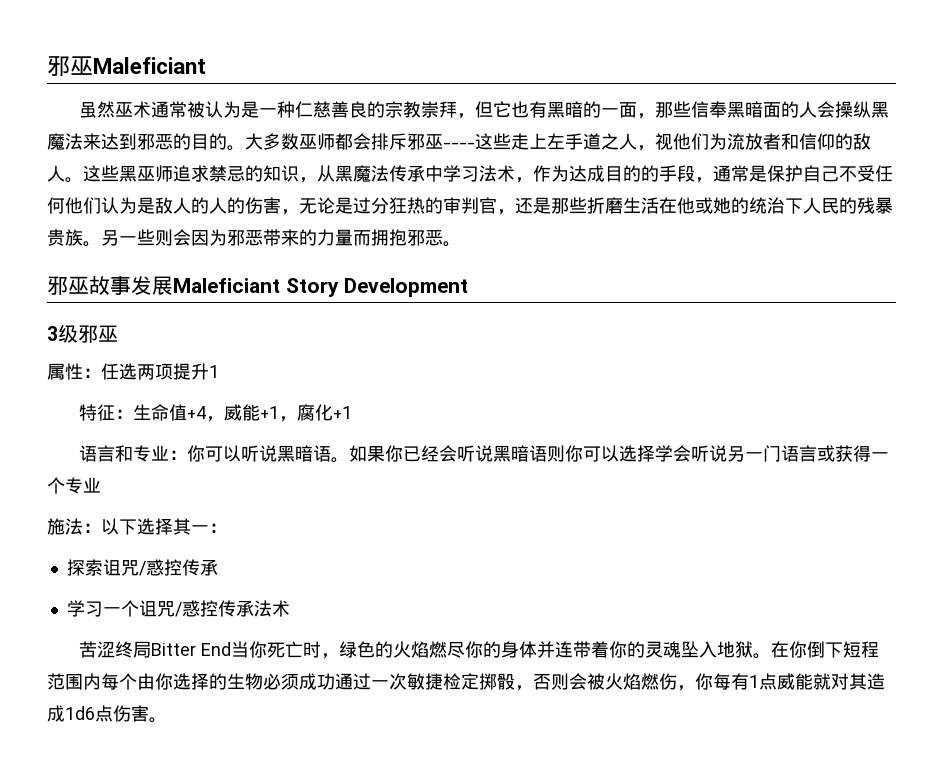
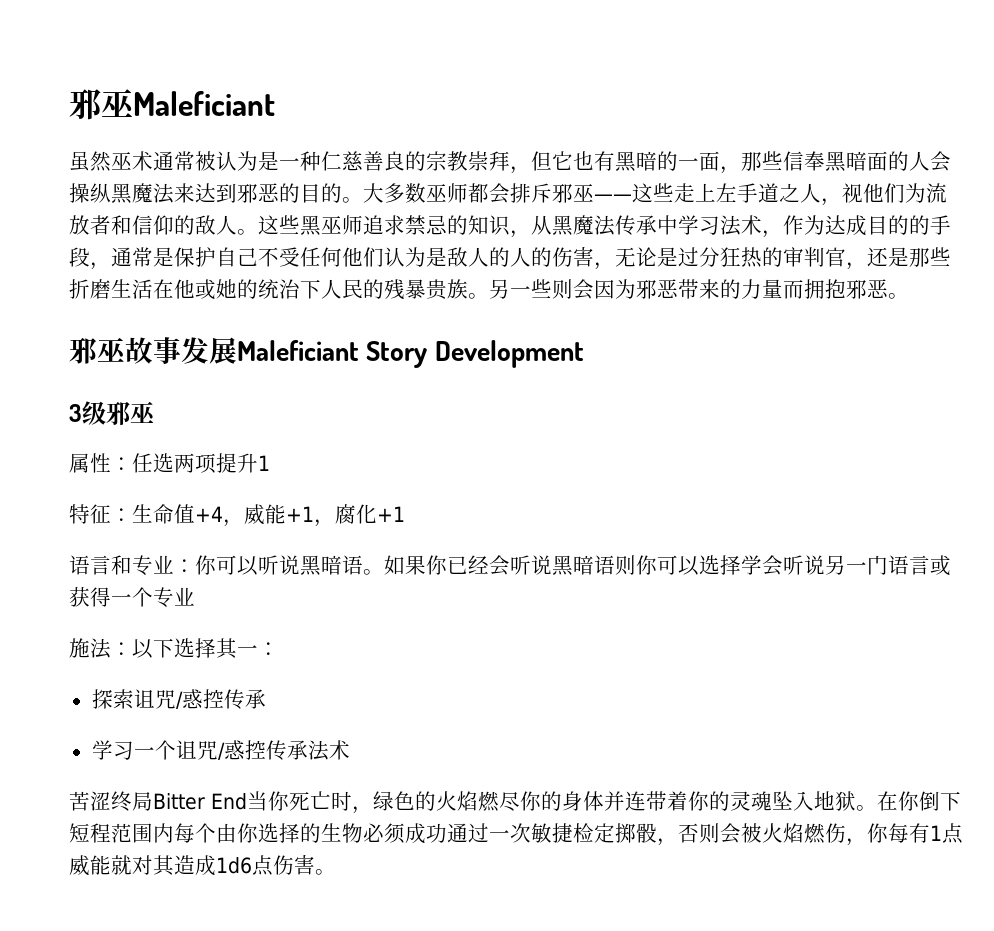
[443,142,475,148] ---- -> [594,194,632,201] ——

